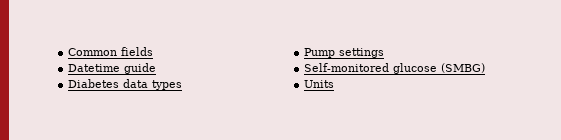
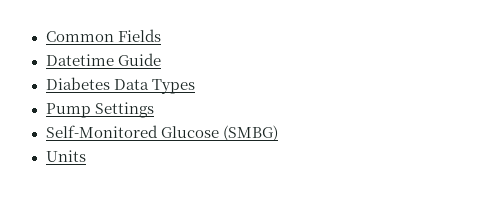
[121,47,154,56] fields -> [117,29,161,42] Fields
[124,63,157,74] guide -> [117,53,161,66] Guide
[123,79,183,90] data types -> [113,79,195,94] Data Types
[339,48,385,58] [304,63,438,74] settings // Self-monitored glucose -> [94,102,154,118] [45,125,219,138] Settings // Self-Monitored Glucose

